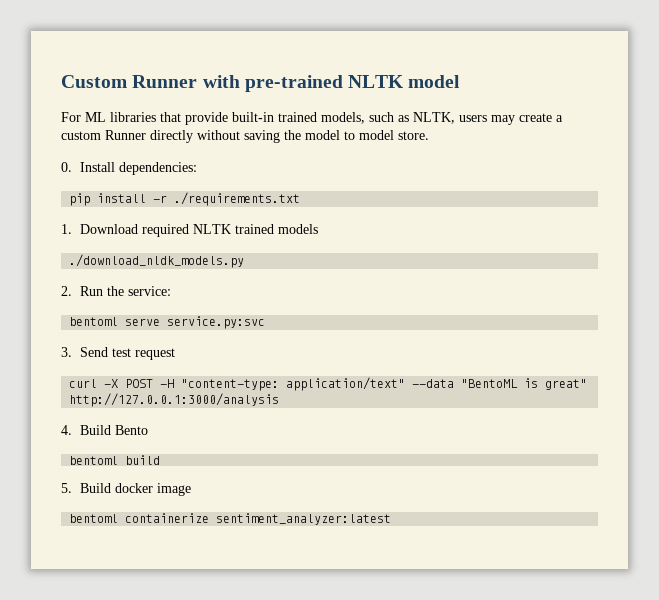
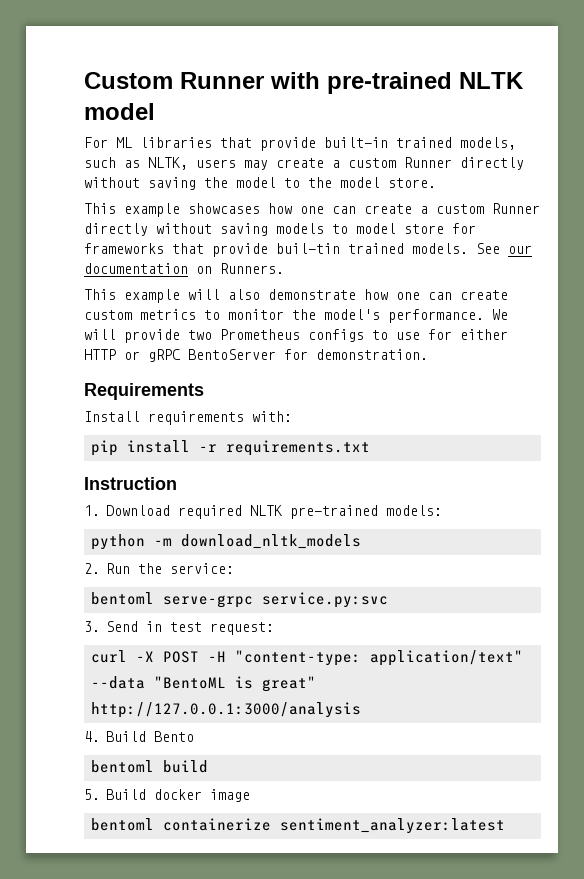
(355, 135) none -> [308,177,332,188] the
[61,162,198,175] 0. Install dependencies: -> [84,203,540,217] [84,223,476,236] [84,243,532,257] [84,263,284,274] [84,289,508,303] [84,309,508,323] [84,329,508,343] [84,349,428,362] [84,383,204,400] [84,411,292,425] This example showcases how one can create a custom Runner directly without saving models to model store for frameworks that provide buil-tin trained models. See our documentation on Runners. // This example will also demonstrate how one can create custom metrics to monitor the model's performance. We will provide two Prometheus configs to use for either HTTP or gRPC BentoServer for demonstration. // Requirements // Install requirements with:
[174,192,301,206] ./requirements.txt -> [225,440,370,456] [84,477,177,490] requirements.txt // Instruction
[235,224,319,234] [69,254,245,268] trained models // ./download_nldk_models.py -> [289,505,442,519] [90,534,361,550] pre-trained models: // python -m download_nltk_models
[125,318,161,326] serve -> [162,595,253,608] serve-grpc
[112,348,176,360] test request -> [145,621,274,635] in test request:

